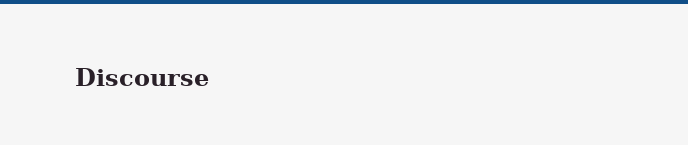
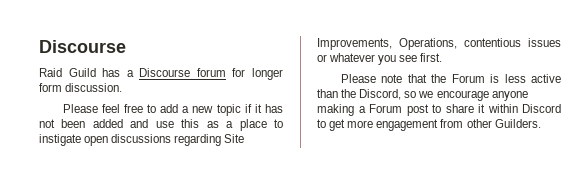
[75,68,209,86] Discourse -> [39,40,126,53] [39,68,283,80] [39,83,123,92] [62,104,284,116] [39,119,284,131] [39,134,245,146] [317,38,561,50] [317,53,443,65] [340,74,561,83] [317,89,528,101] [317,104,561,116] [317,119,541,131] Discourse // Raid Guild has a Discourse forum for longer form discussion. // Please feel free to add a new topic if it has not been added and use this as a place to instigate open discussions regarding Site Improvements, Operations, contentious issues or whatever you see first. // Please note that the Forum is less active than the Discord, so we encourage anyone making a Forum post to share it within Discord to get more engagement from other Guilders.

